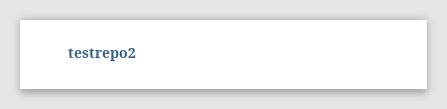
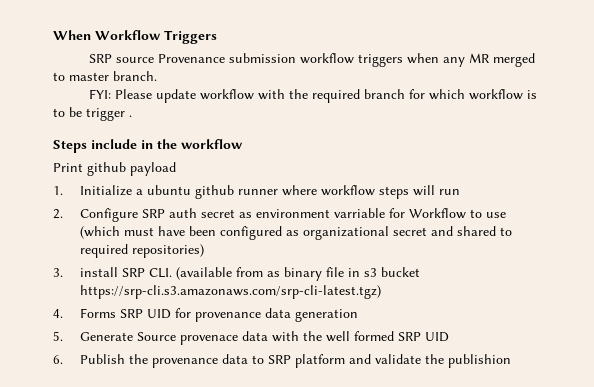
[68,48,136,61] testrepo2 -> [53,30,217,44] [89,53,536,67] [53,71,157,81] [89,89,538,103] [53,107,132,121] [53,139,243,153] [53,162,176,176] [53,185,461,199] [53,208,507,222] [80,226,513,240] [80,244,205,258] [53,267,421,281] [80,285,382,299] [53,308,359,322] [53,331,450,345] [53,354,512,368] When Workflow Triggers // SRP source Provenance submission workflow triggers when any MR merged to master branch. // FYI: Please update workflow with the required branch for which workflow is to be trigger . // Steps include in the workflow // Print github payload // 1. Initialize a ubuntu github runner where workflow steps will run // 2. Configure SRP auth secret as environment varriable for Workflow to use (which must have been configured as organizational secret and shared to required repositories) // 3. install SRP CLI. (available from as binary file in s3 bucket https://srp-cli.s3.amazonaws.com/srp-cli-latest.tgz) // 4. Forms SRP UID for provenance data generation // 5. Generate Source provenace data with the well formed SRP UID // 6. Publish the provenance data to SRP platform and validate the publishion

